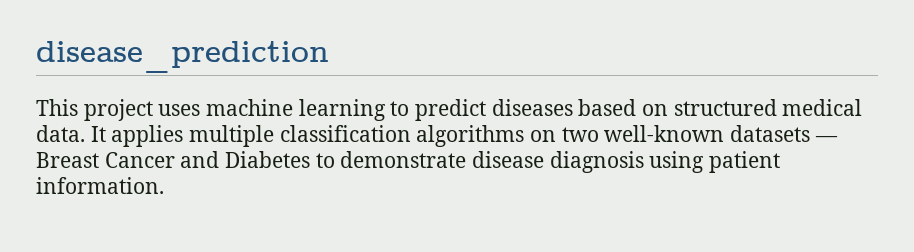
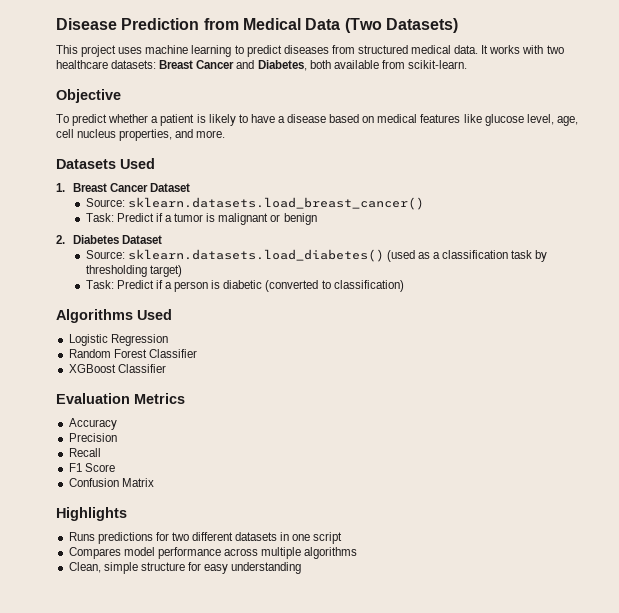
[36,41,329,73] disease_prediction -> [56,18,458,33] Disease Prediction from Medical Data (Two Datasets)
[578,99,669,116] based on -> [331,45,355,54] from
[111,125,838,147] [36,151,781,173] [36,177,164,194] applies multiple classification algorithms on two well-known datasets — Breast Cancer and Diabetes to demonstrate disease diagnosis using patient information. -> [489,45,564,54] [56,60,467,71] [56,89,121,103] [56,114,578,126] [56,129,226,141] [56,158,155,169] [56,183,191,192] [85,197,424,210] [85,213,317,225] [56,235,163,244] [85,249,548,262] [85,265,182,277] [85,280,404,292] [56,309,172,323] [68,334,168,346] [68,349,197,358] [68,364,166,373] [56,393,185,404] [68,418,117,430] [68,433,117,442] [68,448,101,457] [68,463,115,472] [68,478,154,487] [56,507,127,521] [68,532,343,544] [68,547,358,559] [68,562,302,574] works with two healthcare datasets: Breast Cancer and Diabetes, both available from scikit-learn. // Objective // To predict whether a patient is likely to have a disease based on medical features like glucose level, age, cell nucleus properties, and more. // Datasets Used // 1. Breast Cancer Dataset // Source: sklearn.datasets.load_breast_cancer() // Task: Predict if a tumor is malignant or benign // 2. Diabetes Dataset // Source: sklearn.datasets.load_diabetes() (used as a classification task by thresholding target) // Task: Predict if a person is diabetic (converted to classification) // Algorithms Used // Logistic Regression // Random Forest Classifier // XGBoost Classifier // Evaluation Metrics // Accuracy // Precision // Recall // F1 Score // Confusion Matrix // Highlights // Runs predictions for two different datasets in one script // Compares model performance across multiple algorithms // Clean, simple structure for easy understanding

